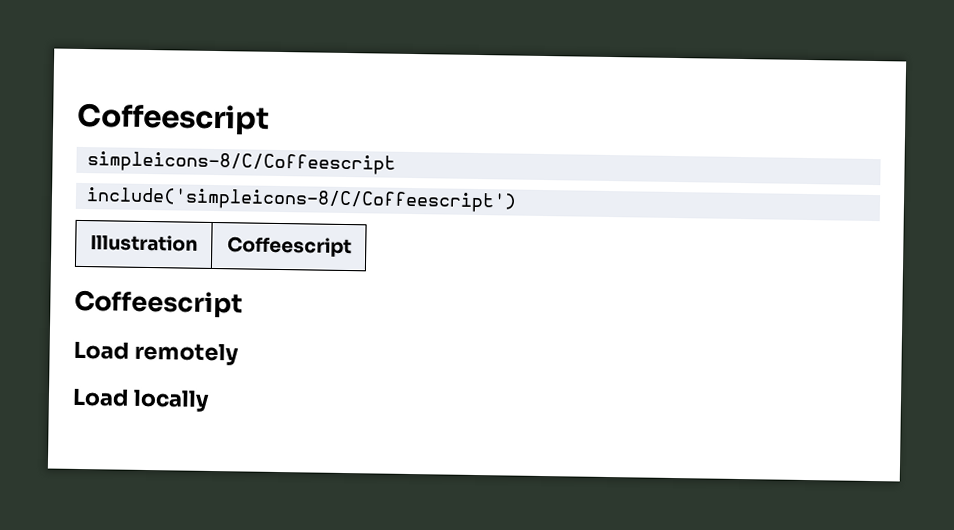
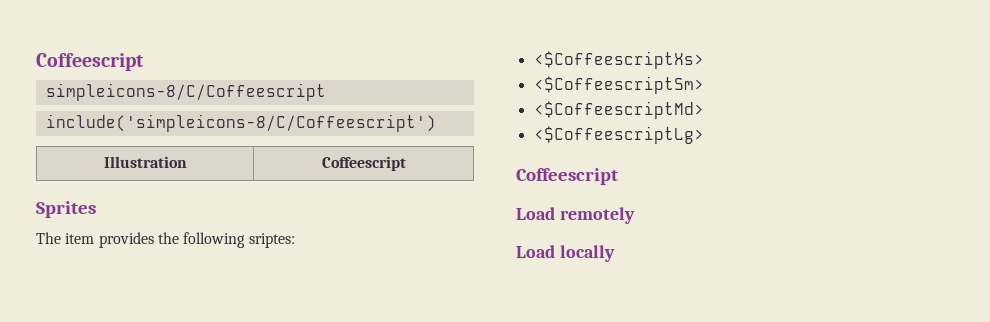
(352, 247) none -> [36,201,96,218] [36,232,295,248] [533,51,704,69] [533,76,704,94] [533,101,704,119] [533,126,704,144] // Sprites // The item provides the following sriptes: // <$CoffeescriptXs> // <$CoffeescriptSm> // <$CoffeescriptMd> // <$CoffeescriptLg>

